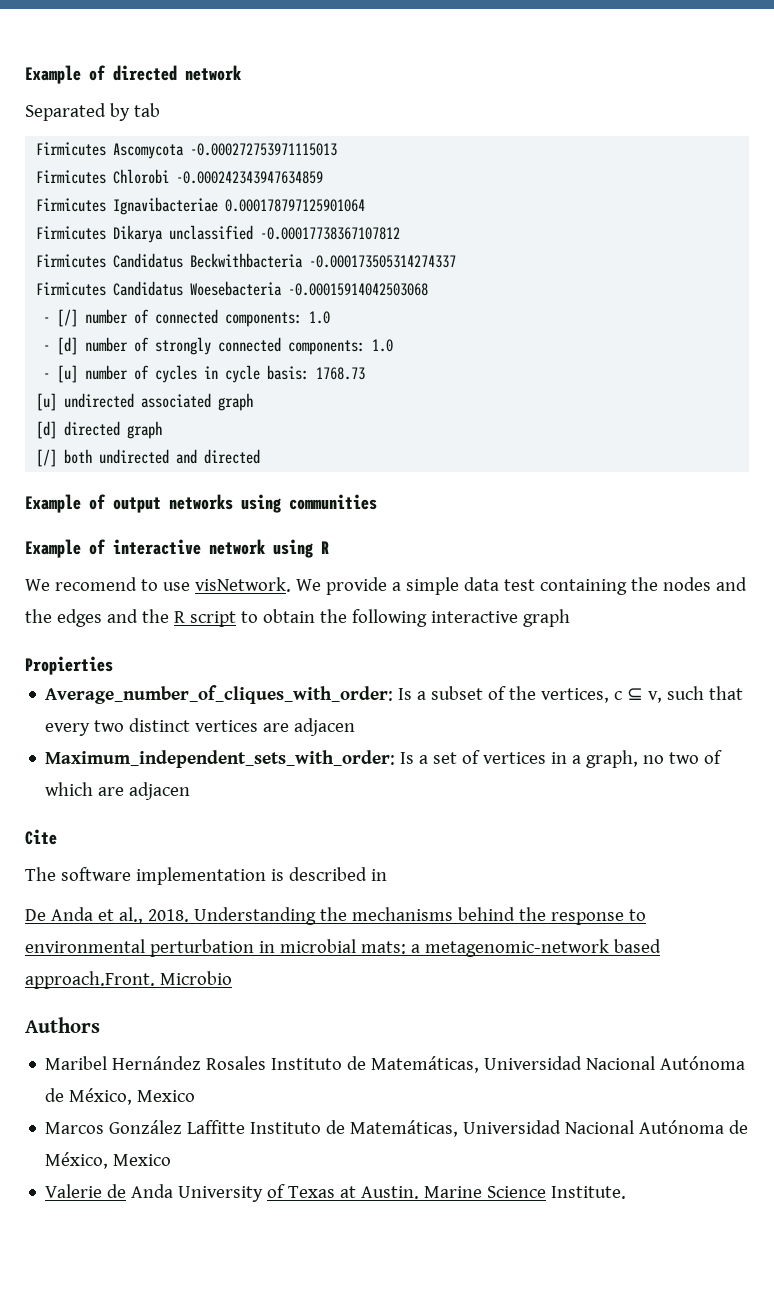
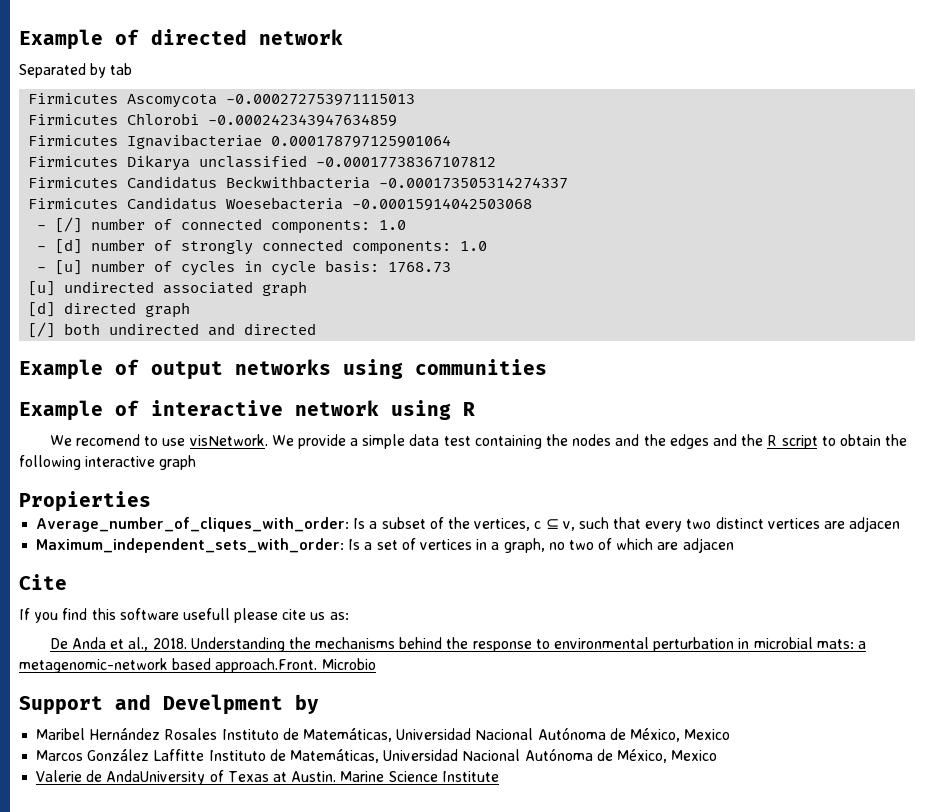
[25,867,387,885] The software implementation is described in -> [19,608,349,623] If you find this software usefull please cite us as:
[25,1017,100,1033] Authors -> [19,694,319,715] Support and Develpment by
[131,1184,264,1202] Anda University -> [106,770,206,785] AndaUniversity
[551,1186,627,1199] Institute. -> [441,771,499,782] Institute

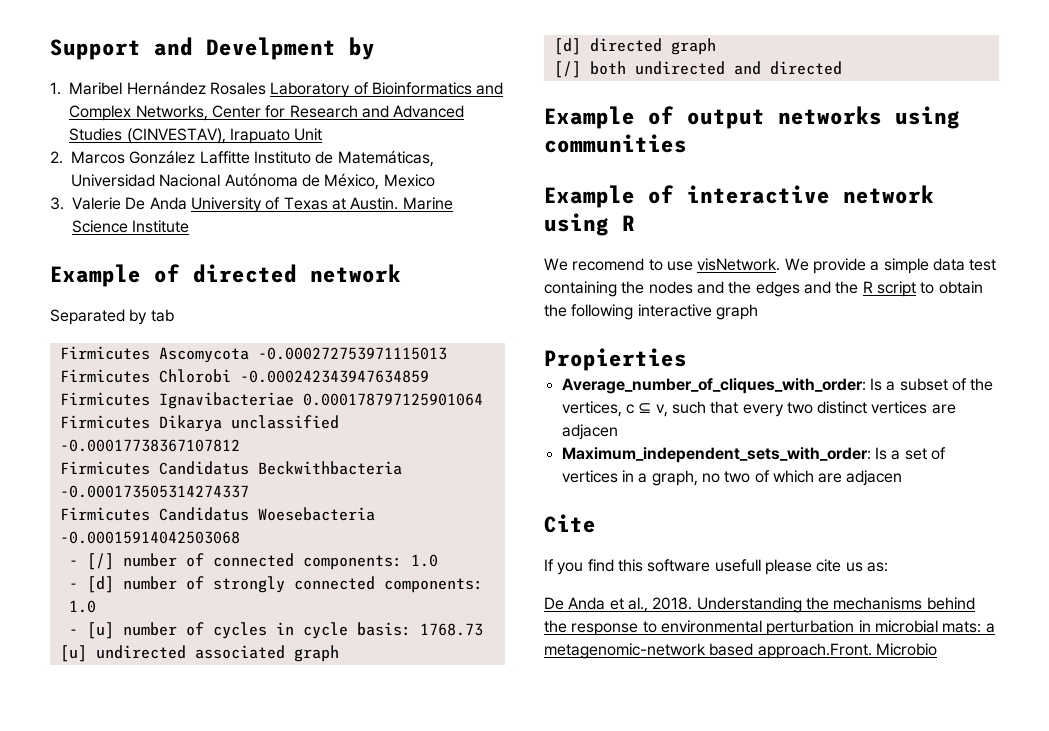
(19, 39) none -> [50,37,375,60] [50,81,504,98] [69,105,465,121] [69,128,323,144] [50,150,434,167] [71,173,435,190] [50,197,453,213] [72,220,190,233] Support and Develpment by // 1. Maribel Hernández Rosales Laboratory of Bioinformatics and Complex Networks, Center for Research and Advanced Studies (CINVESTAV), Irapuato Unit // 2. Marcos González Laffitte Instituto de Matemáticas, Universidad Nacional Autónoma de México, Mexico // 3. Valerie De Anda University of Texas at Austin. Marine Science Institute //
[19,694,319,715] [36,727,731,742] [36,748,718,763] [36,770,499,785] // Support and Develpment by // Maribel Hernández Rosales Instituto de Matemáticas, Universidad Nacional Autónoma de México, Mexico // Marcos González Laffitte Instituto de Matemáticas, Universidad Nacional Autónoma de México, Mexico // Valerie de AndaUniversity of Texas at Austin. Marine Science Institute -> (937, 649) none

